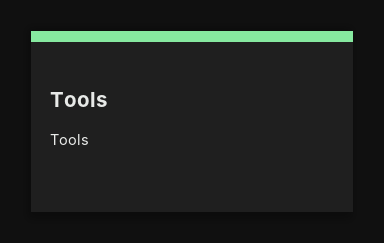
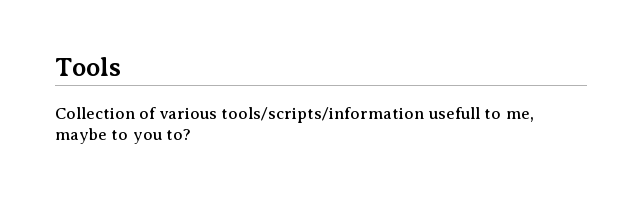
[50,134,89,145] Tools -> [55,107,534,123] [55,128,192,144] Collection of various tools/scripts/information usefull to me, maybe to you to?

